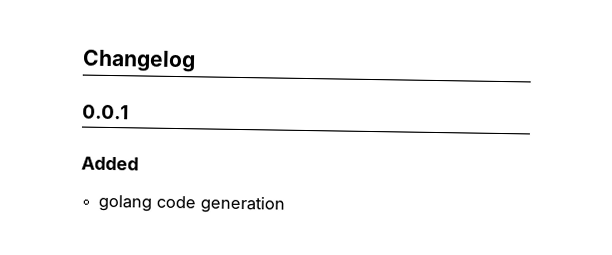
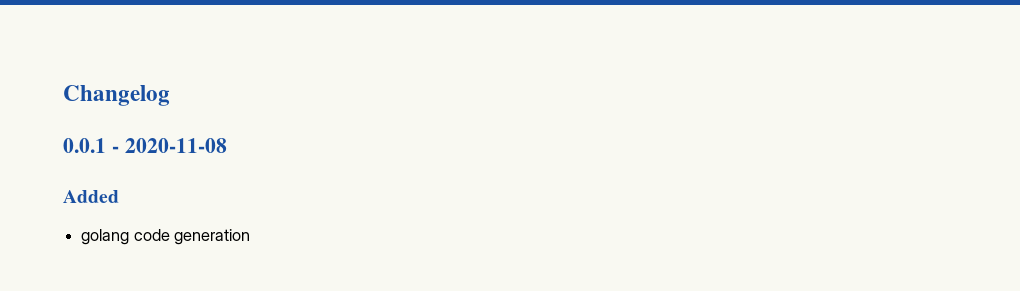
(129, 112) none -> [111,138,227,153] - 2020-11-08

